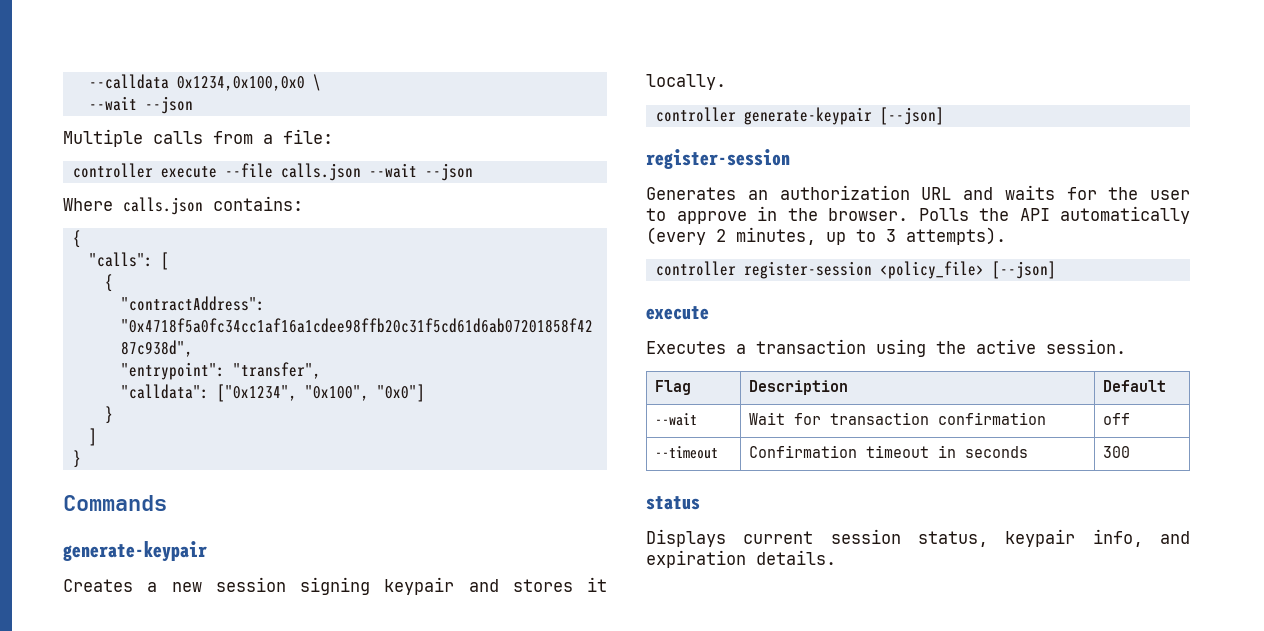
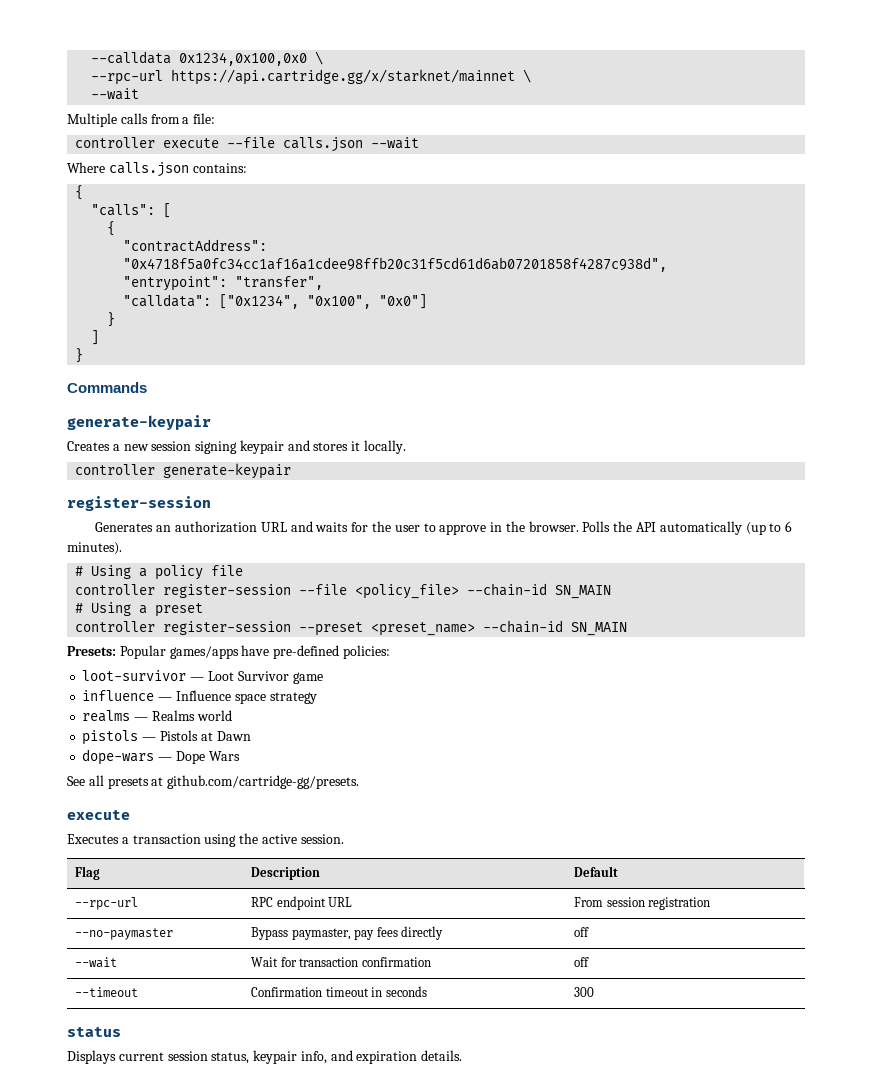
[88,96,193,114] // --wait --json -> [91,69,532,85] [91,88,140,100] // --rpc-url https://api.cartridge.gg/x/starknet/mainnet \ // --wait
[424,163,473,181] --json -> (420, 143) none
[879,107,944,125] [--json] -> (292, 471) none
[646,227,1006,245] [655,261,1056,279] (every 2 minutes, up to 3 attempts). // controller register-session <policy_file> [--json] -> [745,521,793,535] [67,542,122,555] [75,565,244,580] [75,583,612,599] [75,602,204,617] [75,620,628,636] [67,645,390,659] [82,670,323,684] [82,690,317,704] [82,710,232,722] [82,730,251,745] [82,749,240,765] [67,775,360,789] (up to 6 minutes). // # Using a policy file // controller register-session --file <policy_file> --chain-id SN_MAIN // # Using a preset // controller register-session --preset <preset_name> --chain-id SN_MAIN // Presets: Popular games/apps have pre-defined policies: // loot-survivor — Loot Survivor game // influence — Influence space strategy // realms — Realms world // pistols — Pistols at Dawn // dope-wars — Dope Wars // See all presets at github.com/cartridge-gg/presets.
(1166, 386) none -> [75,897,139,910] [251,896,353,910] [574,897,711,910] [75,928,174,940] [251,926,443,940] [574,927,590,937] // --rpc-url | RPC endpoint URL | From session registration // --no-paymaster | Bypass paymaster, pay fees directly | off

